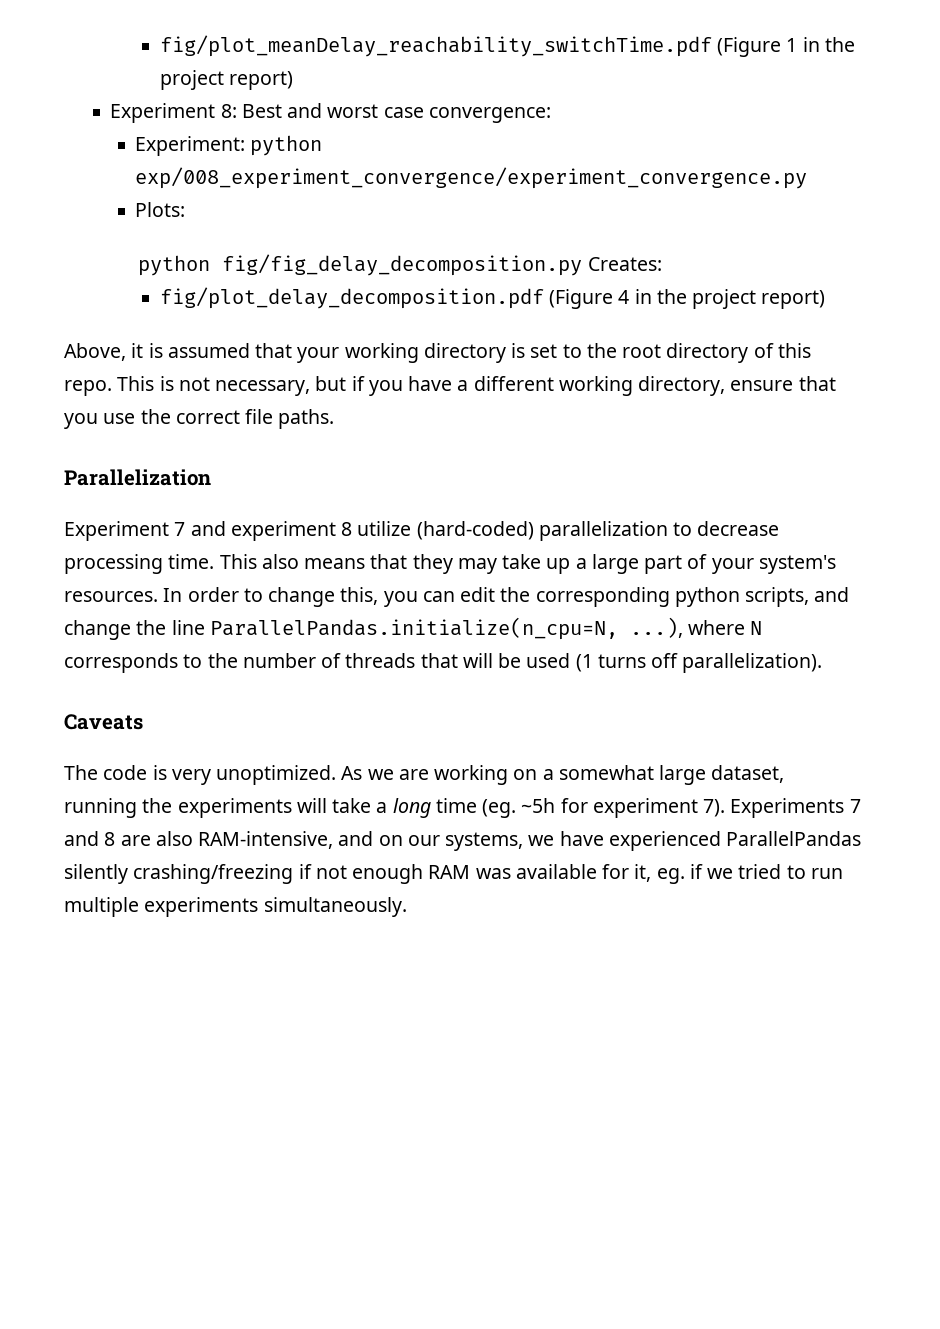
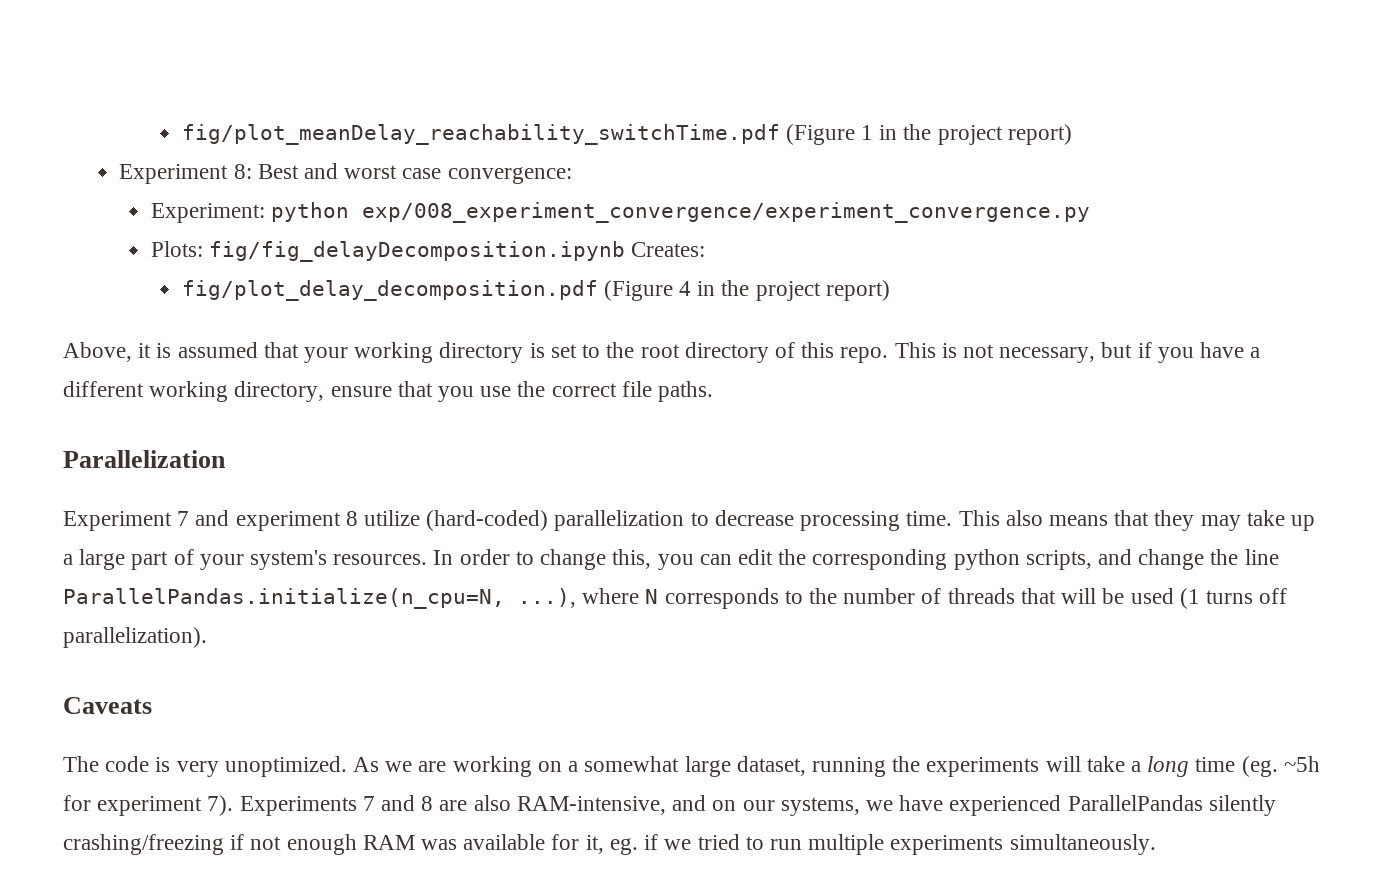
[138,254,583,276] // python fig/fig_delay_decomposition.py -> [208,241,625,262] fig/fig_delayDecomposition.ipynb

